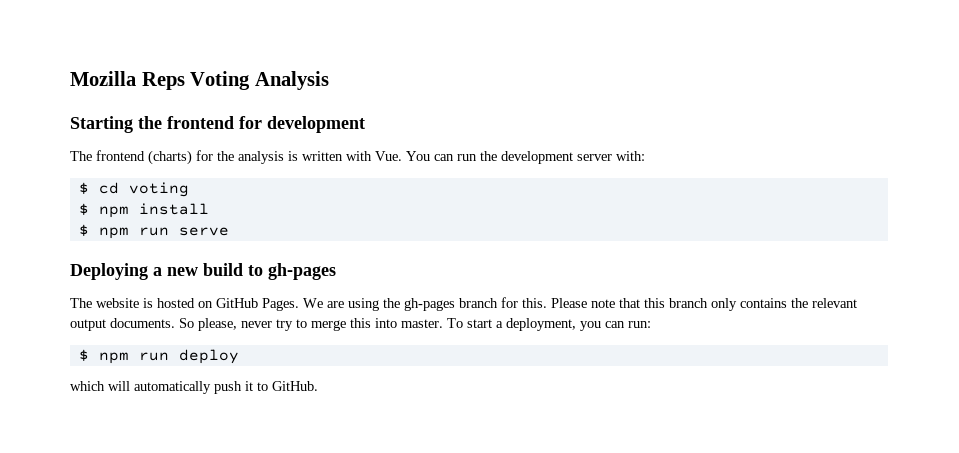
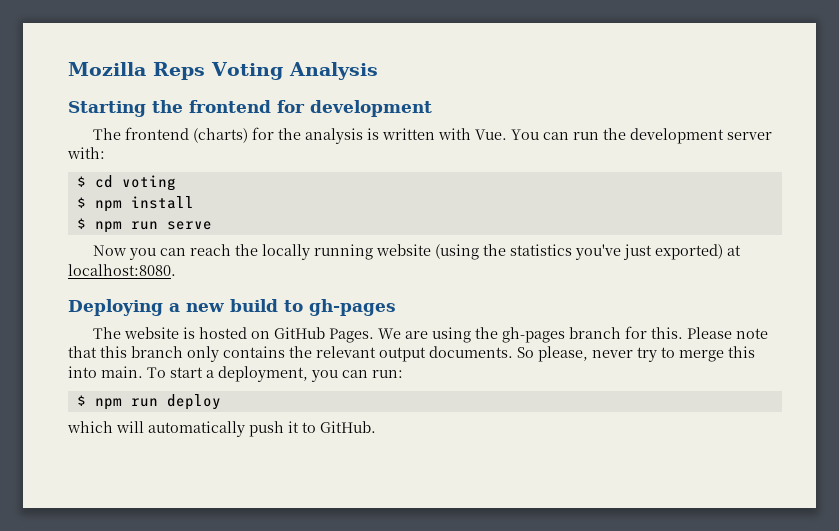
(229, 231) none -> [93,244,742,260] [68,264,176,276] // Now you can reach the locally running website (using the statistics you've just exported) at localhost:8080.
[401,319,443,328] master. -> [101,366,143,378] main.

